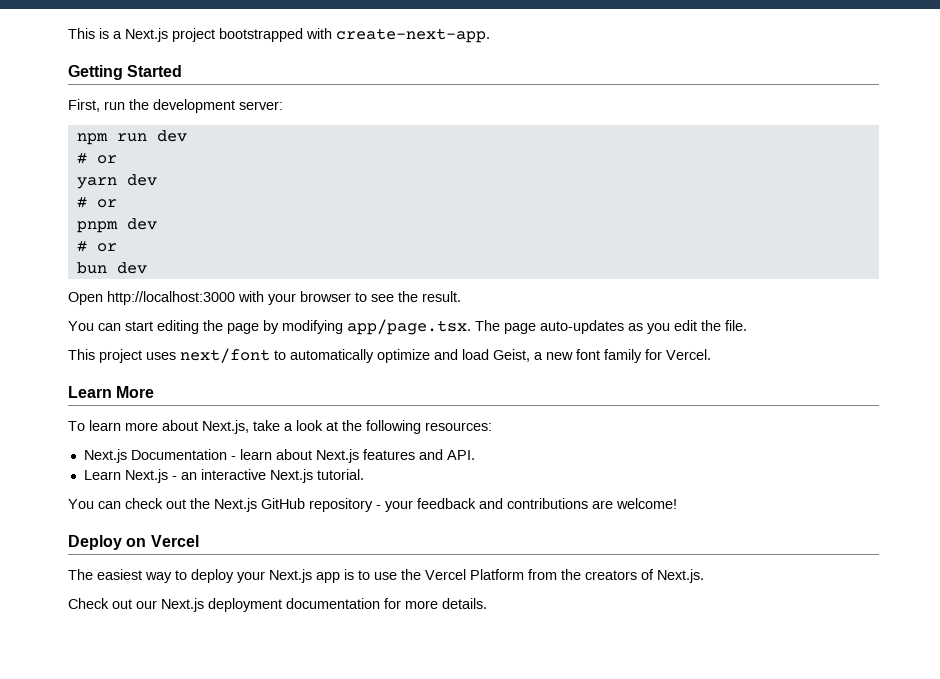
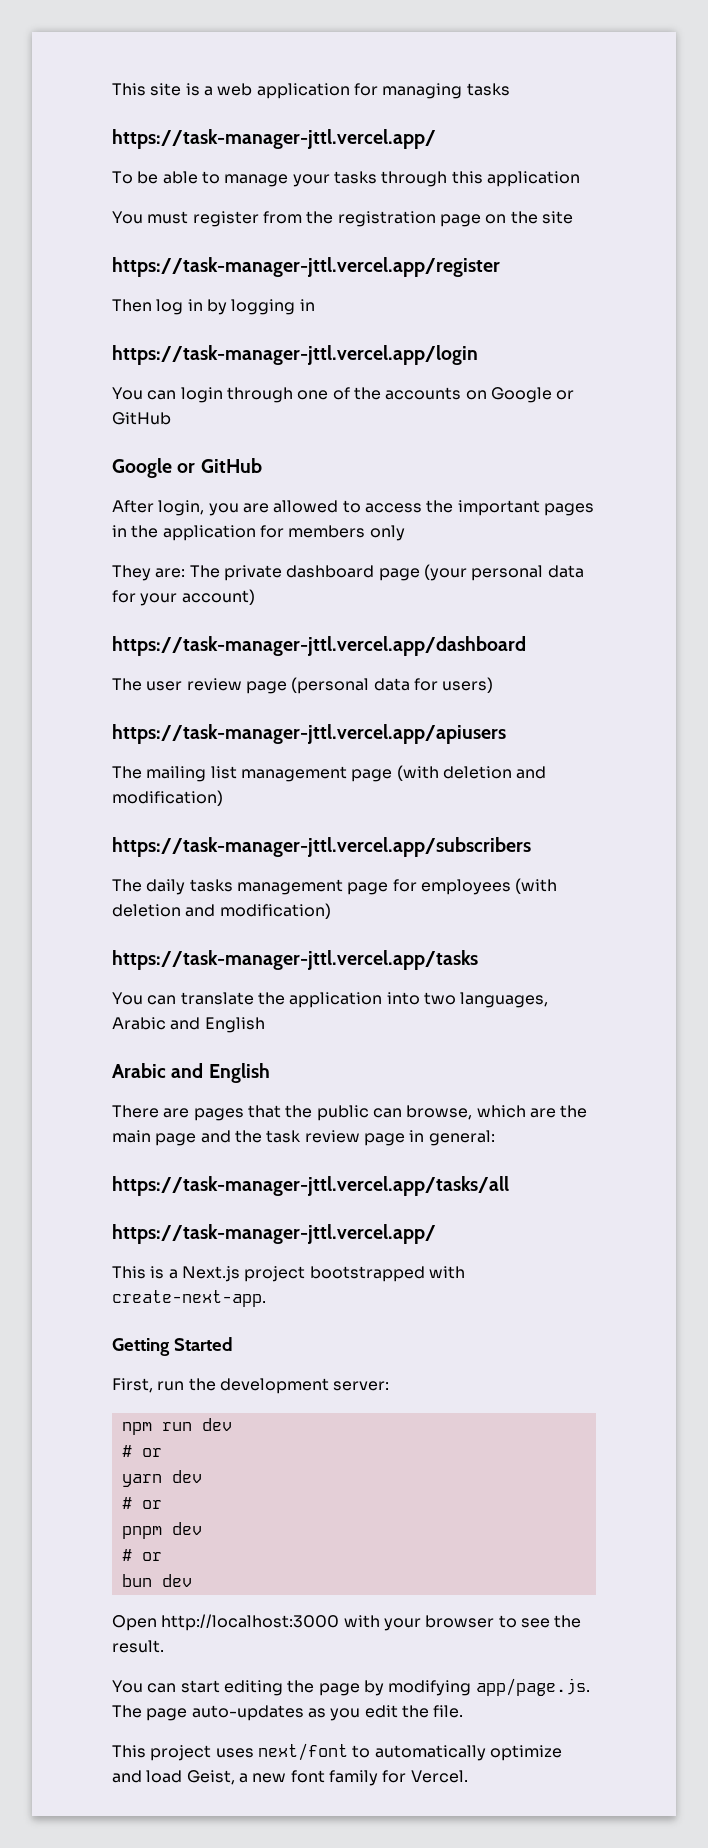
[68,28,95,39] This -> [112,83,510,99] [112,129,436,149] [112,171,580,187] [112,211,573,227] [112,257,500,277] [112,299,315,315] [112,345,478,365] [112,387,575,403] [112,412,171,425] [112,458,262,478] [112,500,594,516] [112,525,405,541] [112,564,584,581] [112,589,255,606] [112,636,526,656] [112,677,494,694] [112,724,506,744] [112,765,547,782] [112,790,223,806] [112,837,531,857] [112,878,558,895] [112,903,331,919] [112,950,478,970] [112,992,549,1008] [112,1017,265,1033] [112,1063,270,1083] [112,1105,588,1121] [112,1130,495,1146] [112,1176,509,1196] [112,1224,436,1244] [112,1266,146,1279] This site is a web application for managing tasks // https://task-manager-jttl.vercel.app/ // To be able to manage your tasks through this application // You must register from the registration page on the site // https://task-manager-jttl.vercel.app/register // Then log in by logging in // https://task-manager-jttl.vercel.app/login // You can login through one of the accounts on Google or GitHub // Google or GitHub // After login, you are allowed to access the important pages in the application for members only // They are: The private dashboard page (your personal data for your account) // https://task-manager-jttl.vercel.app/dashboard // The user review page (personal data for users) // https://task-manager-jttl.vercel.app/apiusers // The mailing list management page (with deletion and modification) // https://task-manager-jttl.vercel.app/subscribers // The daily tasks management page for employees (with deletion and modification) // https://task-manager-jttl.vercel.app/tasks // You can translate the application into two languages, Arabic and English // Arabic and English // There are pages that the public can browse, which are the main page and the task review page in general: // https://task-manager-jttl.vercel.app/tasks/all // https://task-manager-jttl.vercel.app/ // This
[347,319,471,335] app/page.tsx. -> [475,1678,590,1696] app/page.js.
[68,386,155,398] [68,420,492,434] [83,449,475,463] [83,469,364,483] [68,498,677,512] [68,535,199,550] [68,569,704,583] [68,598,487,612] // Learn More // To learn more about Next.js, take a look at the following resources: // Next.js Documentation - learn about Next.js features and API. // Learn Next.js - an interactive Next.js tutorial. // You can check out the Next.js GitHub repository - your feedback and contributions are welcome! // Deploy on Vercel // The easiest way to deploy your Next.js app is to use the Vercel Platform from the creators of Next.js. // Check out our Next.js deployment documentation for more details. -> (468, 1776) none

